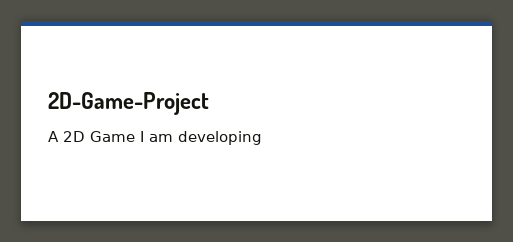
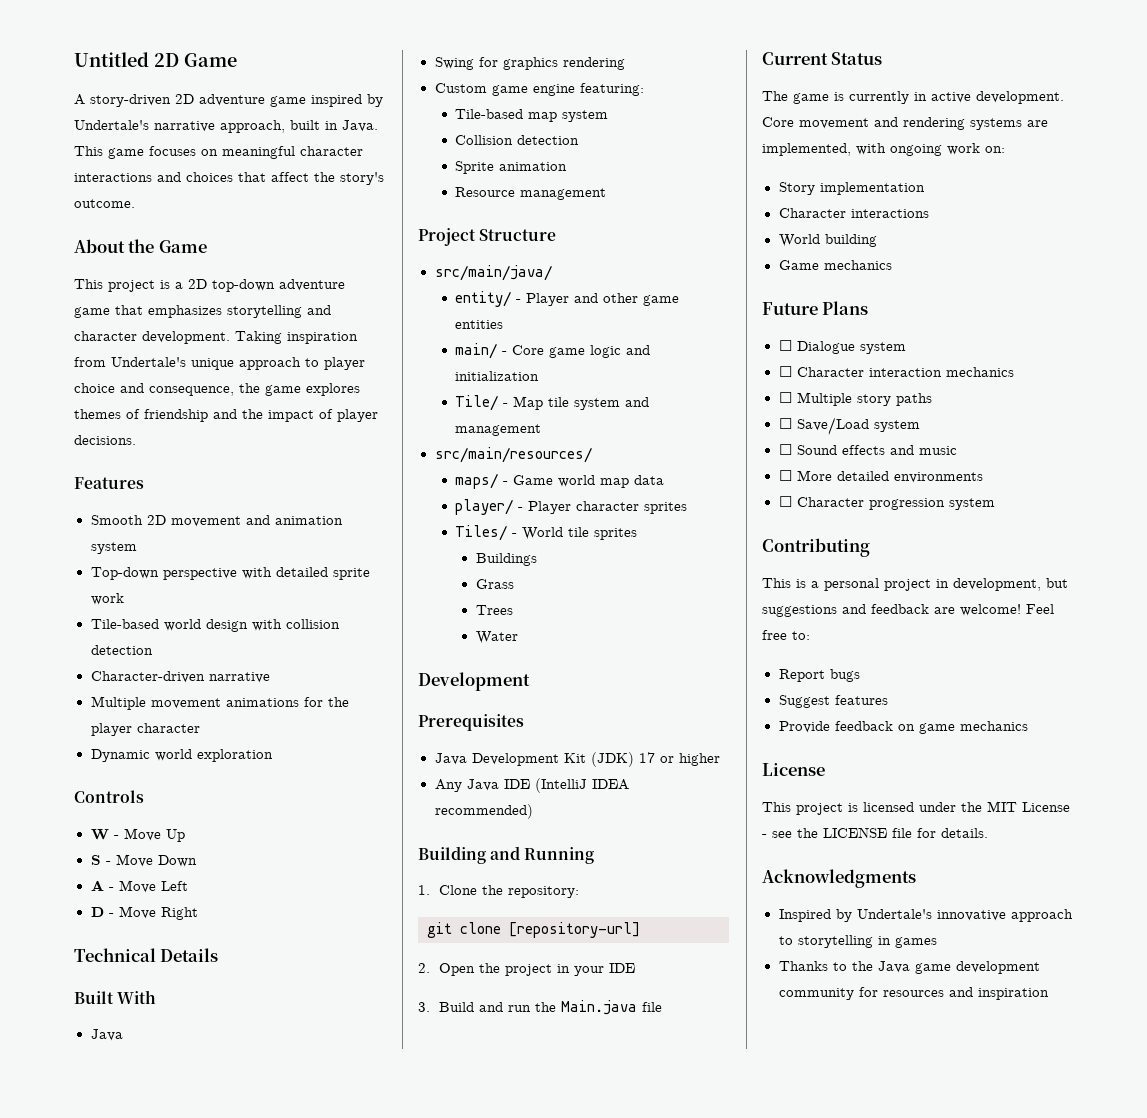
[48,92,209,115] [48,131,262,145] 2D-Game-Project // A 2D Game I am developing -> [74,52,237,67] [74,94,383,107] [74,120,378,133] [74,146,363,159] [74,172,384,185] [74,199,135,208] [74,239,207,253] [74,279,345,292] [74,305,331,318] [74,331,358,344] [74,357,365,370] [74,383,360,396] [74,409,378,422] [74,435,136,445] [74,477,144,489] [90,515,343,527] [90,542,137,554] [90,567,370,580] [90,593,124,605] [90,619,340,632] [90,645,153,655] [90,671,270,683] [90,696,349,710] [90,723,200,736] [90,749,273,762] [74,790,144,803] [90,828,185,842] [90,854,197,867] [90,880,188,893] [90,906,198,920] [74,948,219,962] [74,990,157,1004] [90,1029,123,1041] [434,57,625,70] [434,83,644,96] [455,109,609,122] [455,135,580,145] [455,161,568,174] [455,187,607,200] [418,228,557,246] [434,265,552,281] [455,291,680,307] [455,320,504,329] [455,343,651,359] [455,371,540,381] [455,395,650,411] [455,424,542,436] [434,447,592,463] [455,473,665,489] [455,499,688,515] [455,525,638,541] [475,553,537,566] [475,579,514,589] [475,605,513,615] [475,631,518,644] [418,672,530,691] [418,714,524,731] [434,752,720,767] [434,778,629,793] [434,804,533,819] [418,846,595,864] [418,885,579,898] [427,922,640,938] [418,963,635,976] [418,1000,662,1015] [762,52,883,65] [762,91,1064,104] [762,117,1048,130] [762,143,1005,156] [778,182,925,195] [778,208,929,218] [778,234,877,247] [778,260,892,270] [762,301,869,315] [778,340,906,354] [778,366,1014,377] [778,392,932,406] [778,417,920,435] [778,444,957,455] [778,470,983,483] [778,496,995,510] [762,538,870,557] [762,578,1068,591] [762,604,1054,617] [762,630,810,640] [778,669,860,682] [778,695,888,708] [778,721,1028,734] [762,763,825,776] [762,801,1070,815] [762,827,988,838] [762,869,916,888] [778,909,1073,922] [778,935,937,948] [778,961,1040,974] [778,987,1049,1000] Untitled 2D Game // A story-driven 2D adventure game inspired by Undertale's narrative approach, built in Java. This game focuses on meaningful character interactions and choices that affect the story's outcome. // About the Game // This project is a 2D top-down adventure game that emphasizes storytelling and character development. Taking inspiration from Undertale's unique approach to player choice and consequence, the game explores themes of friendship and the impact of player decisions. // Features // Smooth 2D movement and animation system // Top-down perspective with detailed sprite work // Tile-based world design with collision detection // Character-driven narrative // Multiple movement animations for the player character // Dynamic world exploration // Controls // W - Move Up // S - Move Down // A - Move Left // D - Move Right // Technical Details // Built With // Java // Swing for graphics rendering // Custom game engine featuring: // Tile-based map system // Collision detection // Sprite animation // Resource management // Project Structure // src/main/java/ // entity/ - Player and other game entities // main/ - Core game logic and initialization // Tile/ - Map tile system and management // src/main/resources/ // maps/ - Game world map data // player/ - Player character sprites // Tiles/ - World tile sprites // Buildings // Grass // Trees // Water // Development // Prerequisites // Java Development Kit (JDK) 17 or higher // Any Java IDE (IntelliJ IDEA recommended) // Building and Running // 1. Clone the repository: // git clone [repository-url] // 2. Open the project in your IDE // 3. Build and run the Main.java file // Current Status // The game is currently in active development. Core movement and rendering systems are implemented, with ongoing work on: // Story implementation // Character interactions // World building // Game mechanics // Future Plans // ☐ Dialogue system // ☐ Character interaction mechanics // ☐ Multiple story paths // ☐ Save/Load system // ☐ Sound effects and music // ☐ More detailed environments // ☐ Character progression system // Contributing // This is a personal project in development, but suggestions and feedback are welcome! Feel free to: // Report bugs // Suggest features // Provide feedback on game mechanics // License // This project is licensed under the MIT License - see the LICENSE file for details. // Acknowledgments // Inspired by Undertale's innovative approach to storytelling in games // Thanks to the Java game development community for resources and inspiration

